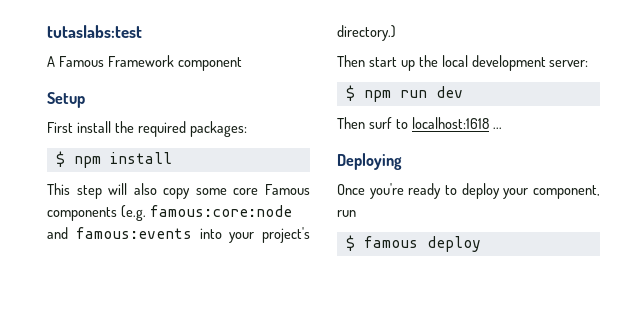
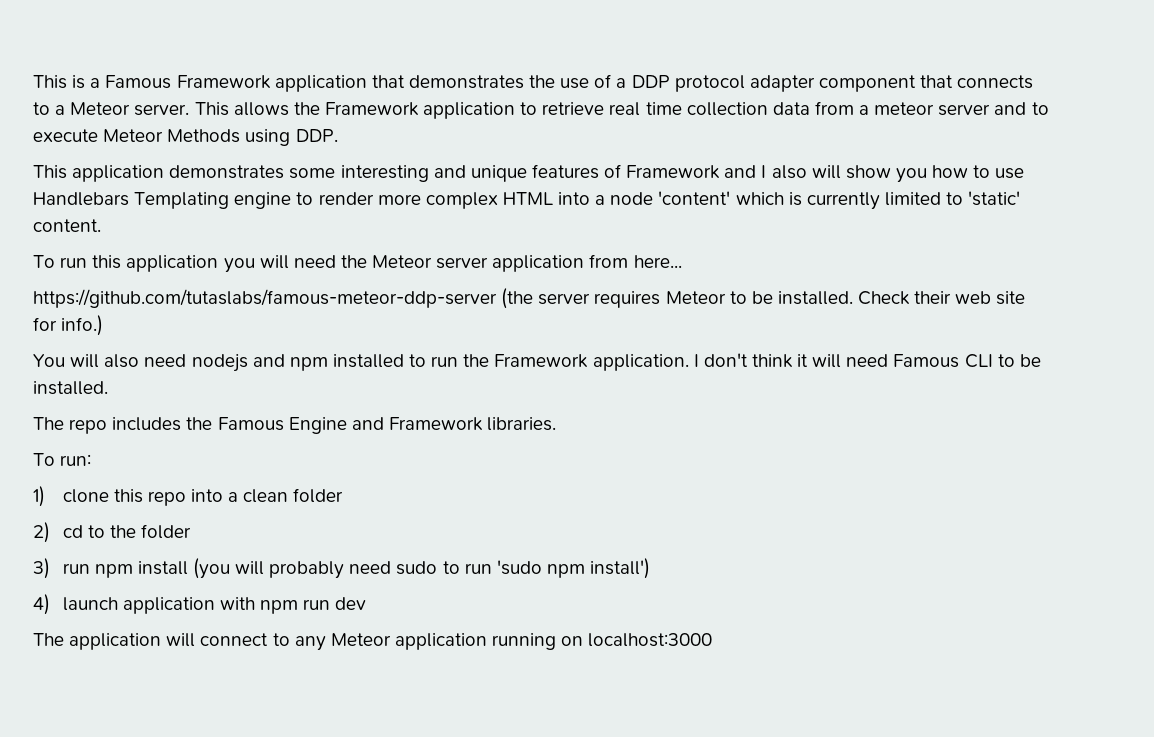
[47,25,142,38] [47,55,242,71] [47,92,85,108] [47,121,247,137] [55,151,172,168] [47,183,311,199] [47,205,292,221] [47,227,310,243] [337,25,396,41] [337,55,589,71] [345,85,463,102] [337,117,502,129] [337,153,402,170] [337,183,600,199] [337,210,356,217] [345,235,481,252] tutaslabs:test // A Famous Framework component // Setup // First install the required packages: // $ npm install // This step will also copy some core Famous components (e.g. famous:core:node and famous:events into your project's directory.) // Then start up the local development server: // $ npm run dev // Then surf to localhost:1618 ... // Deploying // Once you're ready to deploy your component, run // $ famous deploy -> [33,74,1034,92] [33,101,1049,119] [33,129,338,146] [33,164,1025,183] [33,191,1021,210] [33,219,101,232] [33,254,682,273] [33,288,1026,309] [33,315,104,336] [33,353,1041,372] [33,381,108,395] [33,417,557,434] [33,453,92,466] [33,486,344,507] [33,522,191,543] [33,558,651,579] [33,594,367,615] [33,633,713,651] This is a Famous Framework application that demonstrates the use of a DDP protocol adapter component that connects to a Meteor server. This allows the Framework application to retrieve real time collection data from a meteor server and to execute Meteor Methods using DDP. // This application demonstrates some interesting and unique features of Framework and I also will show you how to use Handlebars Templating engine to render more complex HTML into a node 'content' which is currently limited to 'static' content. // To run this application you will need the Meteor server application from here... // https://github.com/tutaslabs/famous-meteor-ddp-server (the server requires Meteor to be installed. Check their web site for info.) // You will also need nodejs and npm installed to run the Framework application. I don't think it will need Famous CLI to be installed. // The repo includes the Famous Engine and Framework libraries. // To run: // 1) clone this repo into a clean folder // 2) cd to the folder // 3) run npm install (you will probably need sudo to run 'sudo npm install') // 4) launch application with npm run dev // The application will connect to any Meteor application running on localhost:3000

